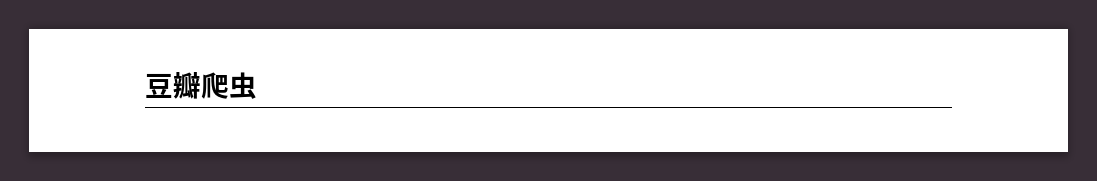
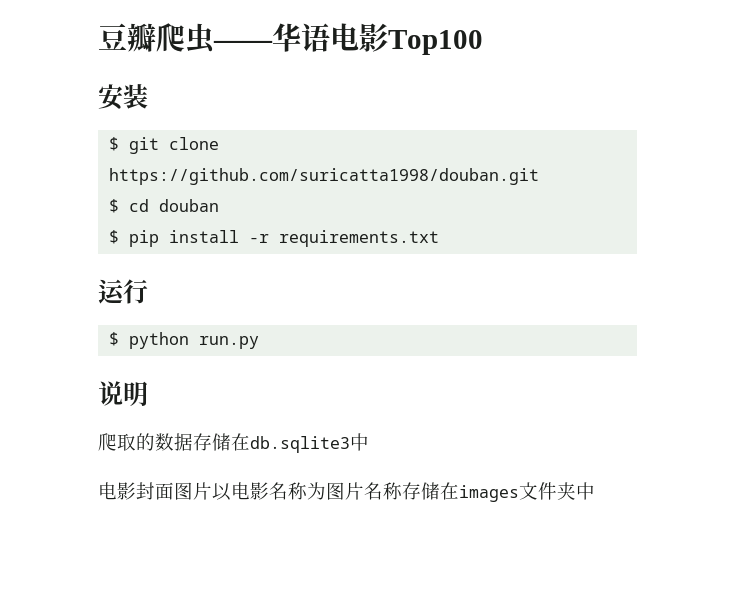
(257, 85) none -> [213,23,483,55] [98,84,148,110] [109,137,220,154] [109,168,540,185] [109,199,220,213] [109,230,440,247] [98,279,148,304] [109,332,260,349] [98,381,148,406] [98,433,369,453] [98,482,595,502] ——华语电影Top100 // 安装 // $ git clone https://github.com/suricatta1998/douban.git // $ cd douban // $ pip install -r requirements.txt // 运行 // $ python run.py // 说明 // 爬取的数据存储在db.sqlite3中 // 电影封面图片以电影名称为图片名称存储在images文件夹中

